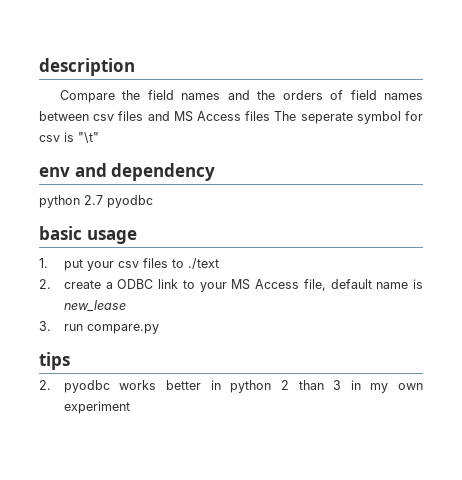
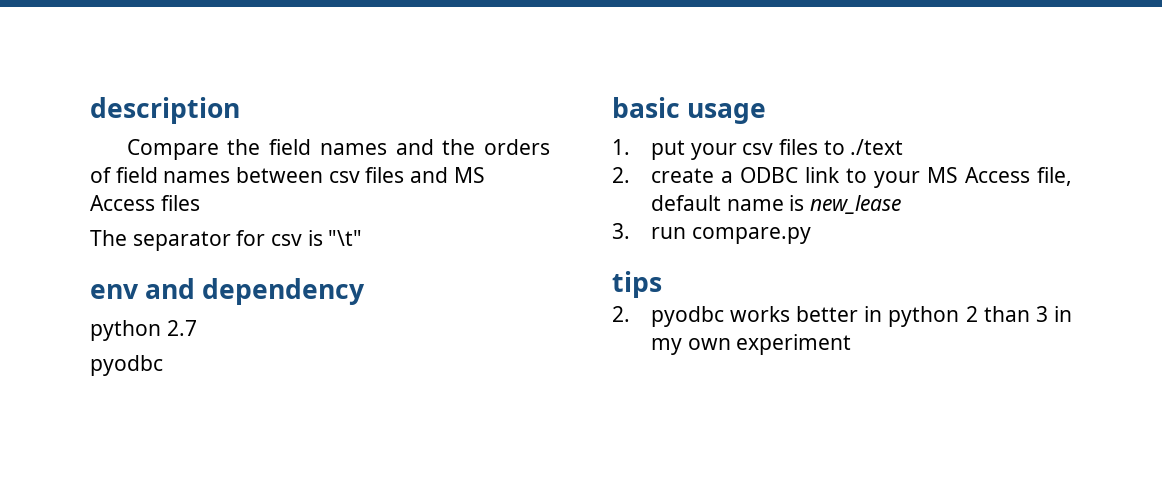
[274,111,401,124] The seperate symbol -> [90,230,231,251] // The separator
(103, 200) none -> (197, 328) //

